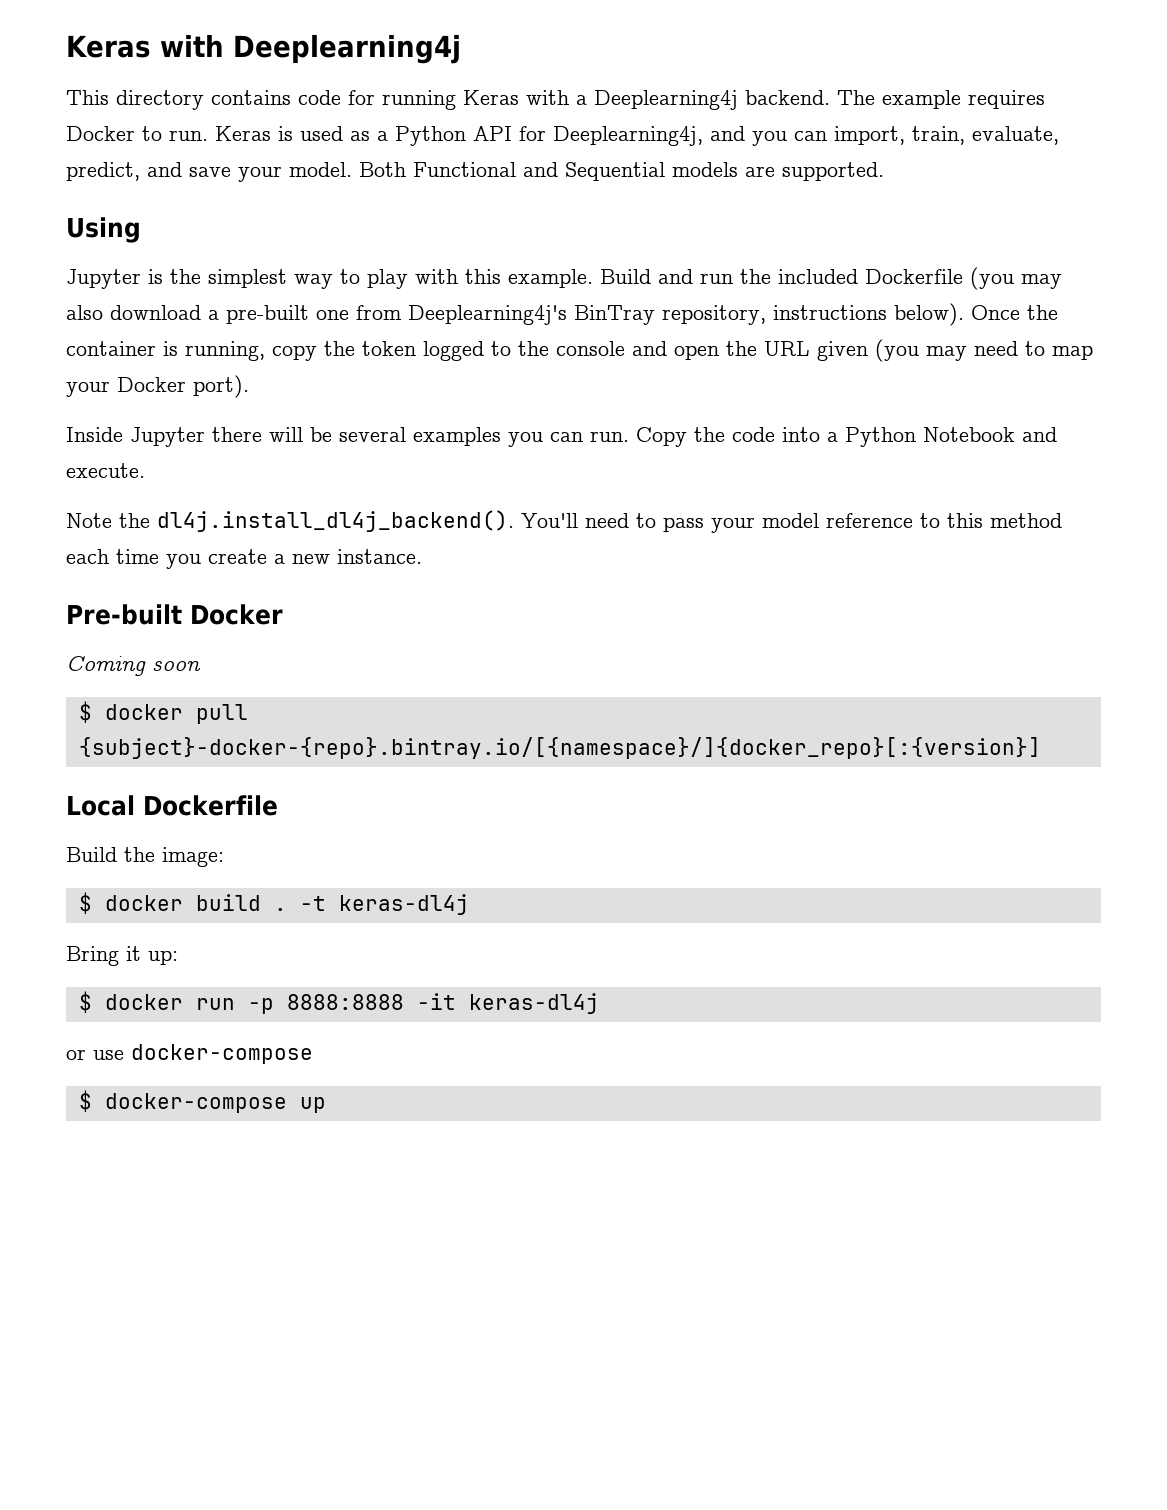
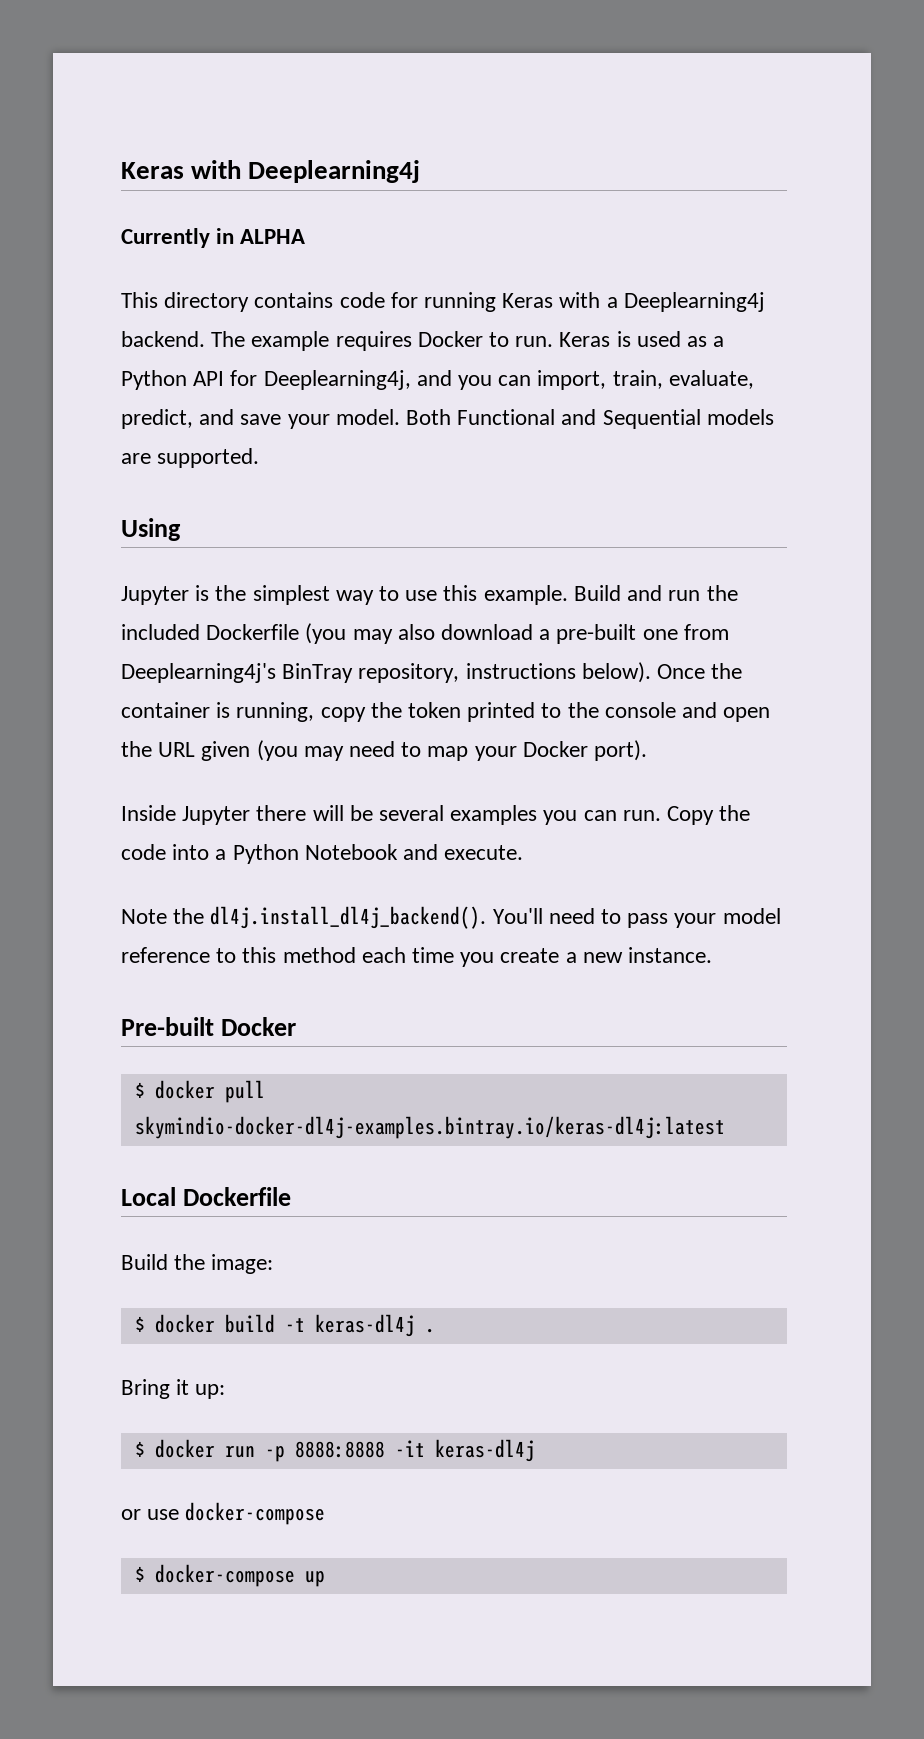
(461, 49) none -> [121,228,306,248] // Currently in ALPHA
[367,269,458,289] play with -> [405,590,438,601] use
[423,341,484,361] logged -> [467,702,536,722] printed
[66,656,201,676] // Coming soon -> (296, 1026) none
[78,737,1041,759] {subject}-docker-{repo}.bintray.io/[{namespace}/]{docker_repo}[:{version}] -> [134,1116,725,1139] skymindio-docker-dl4j-examples.bintray.io/keras-dl4j:latest
[273,908,287,911] . -> (275, 1323) none
(469, 904) none -> [424,1328,435,1333] .

